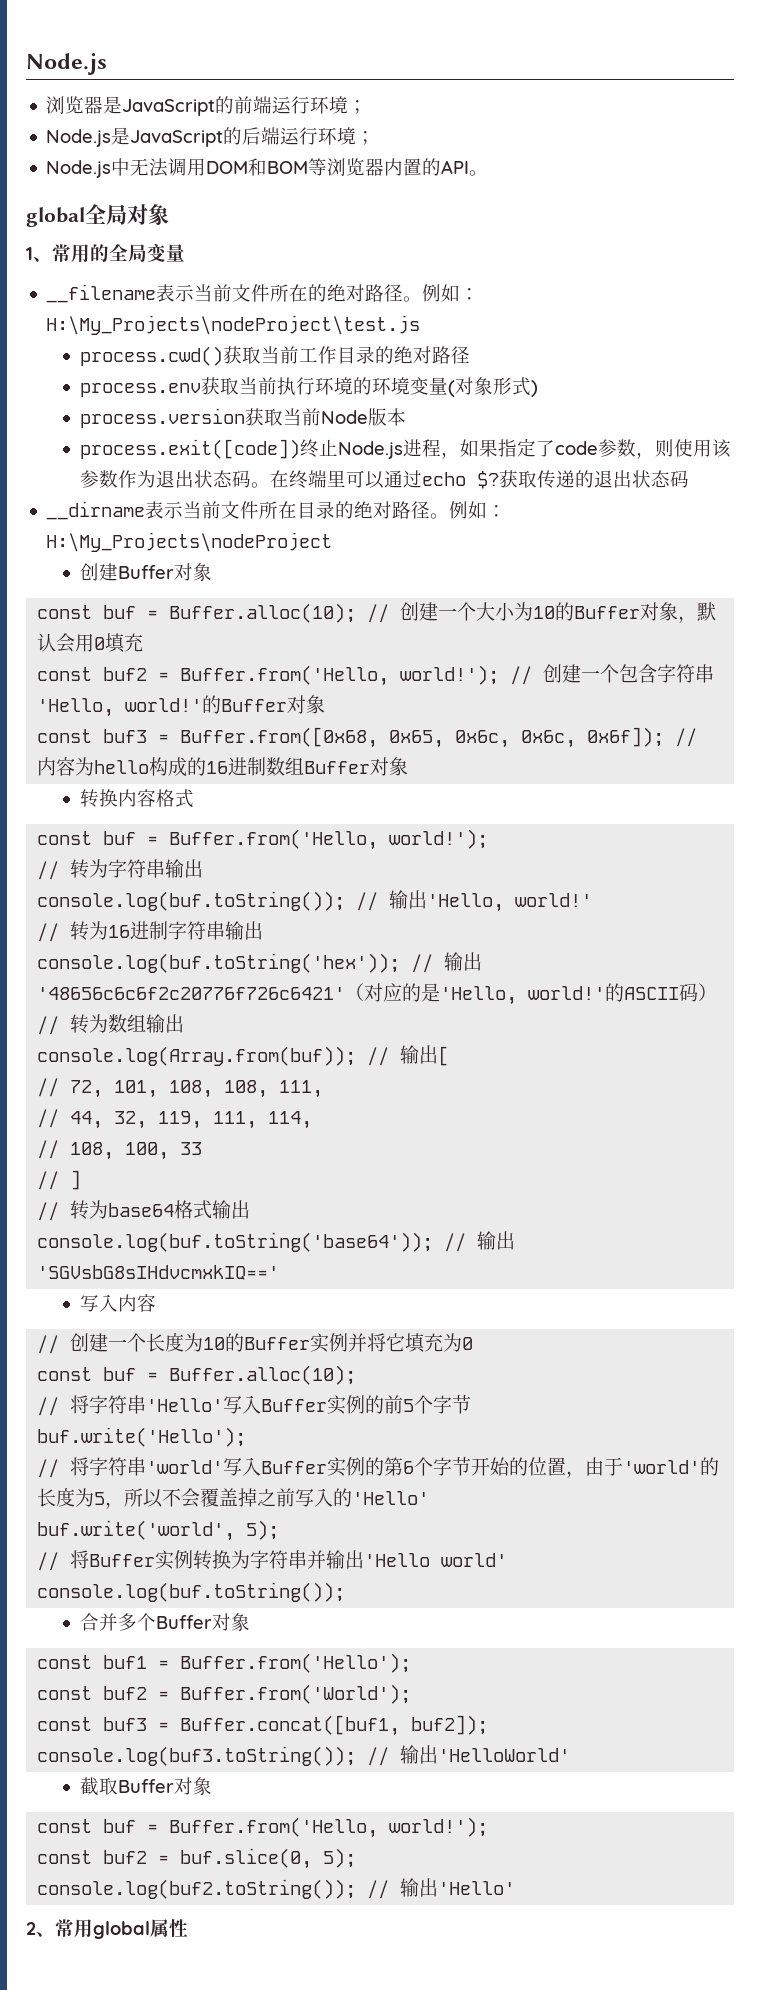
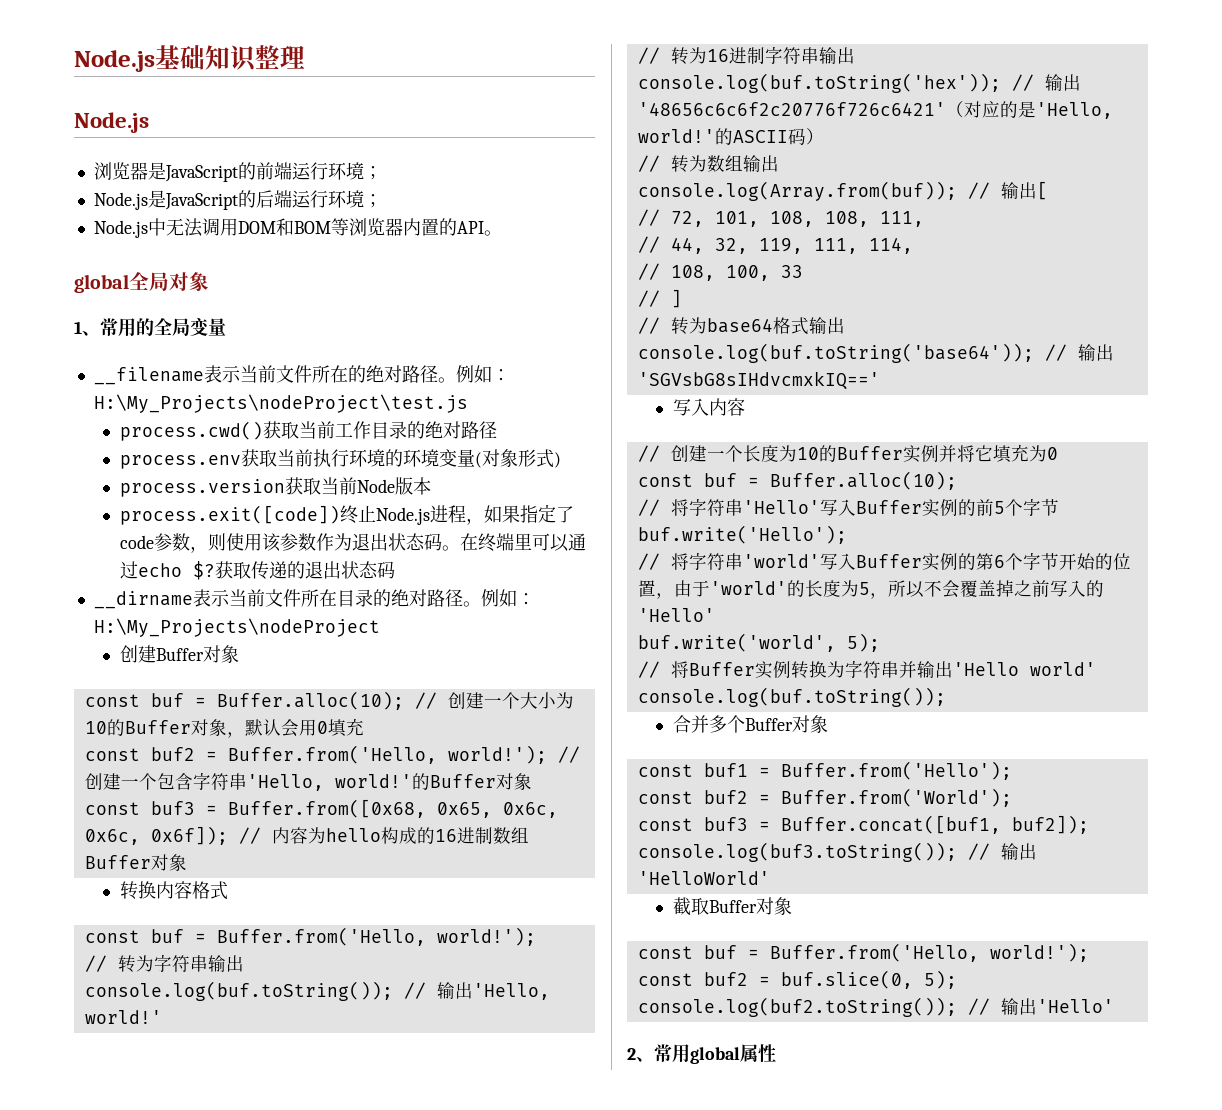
[26,53,107,75] Node.js -> [74,45,305,72] [74,112,149,133] Node.js基础知识整理 // Node.js

